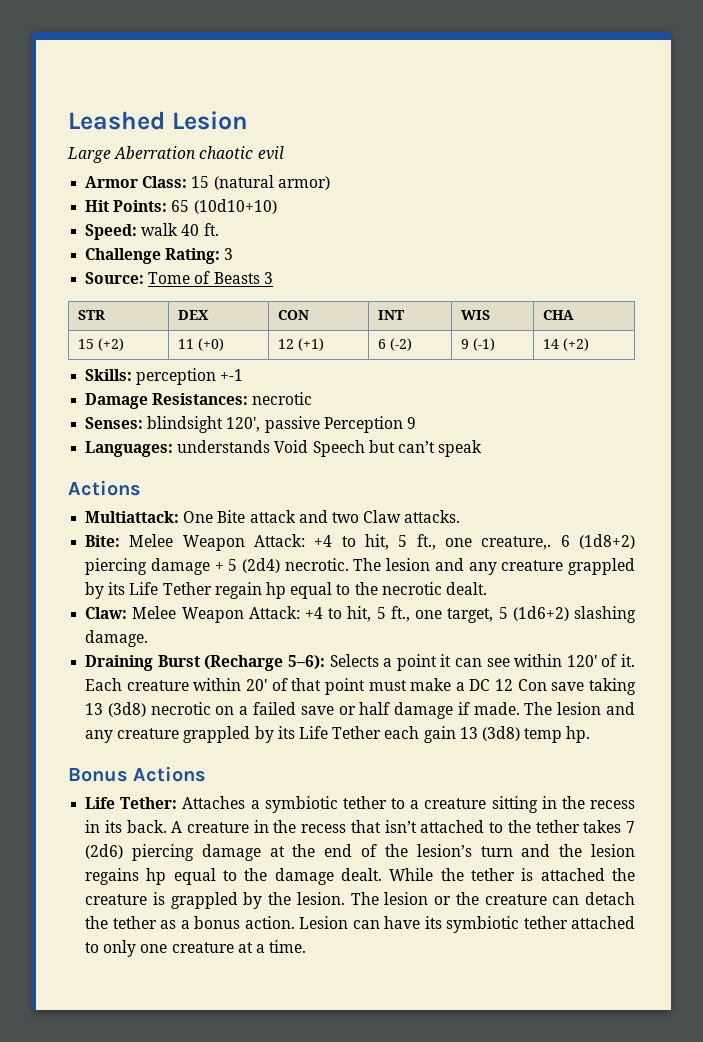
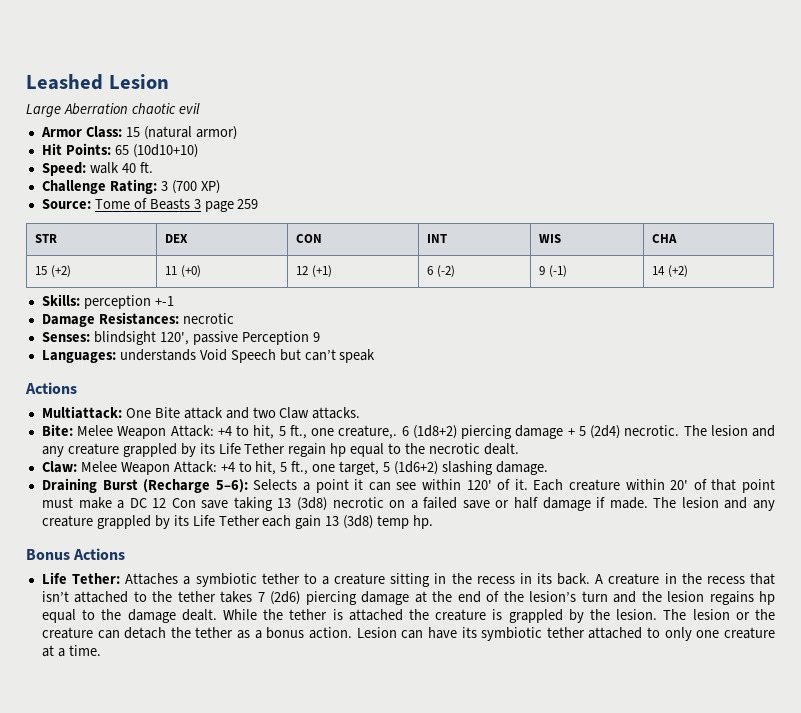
(234, 254) none -> [171,180,220,194] (700 XP)
(273, 278) none -> [204,199,259,212] page 259

